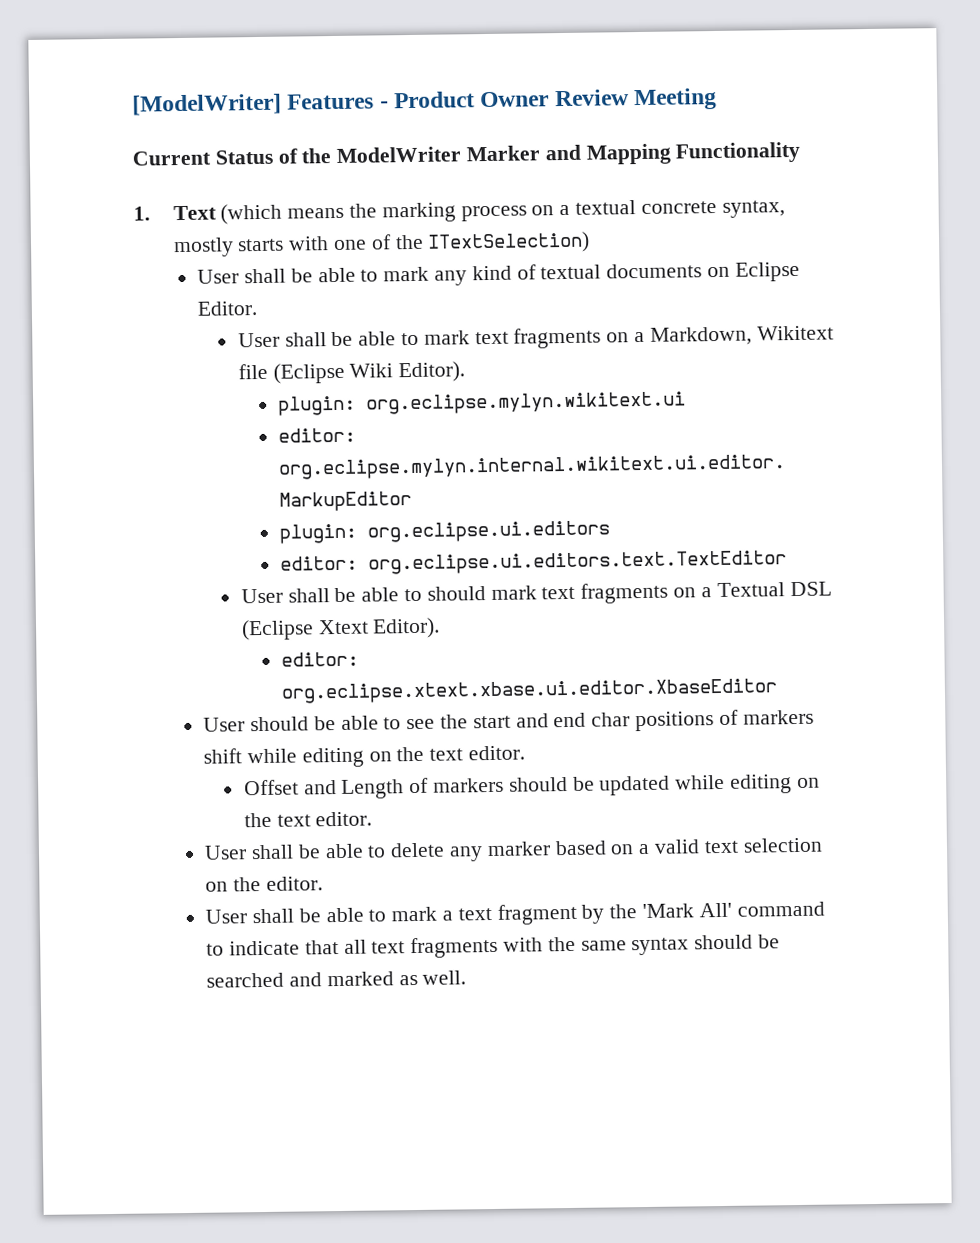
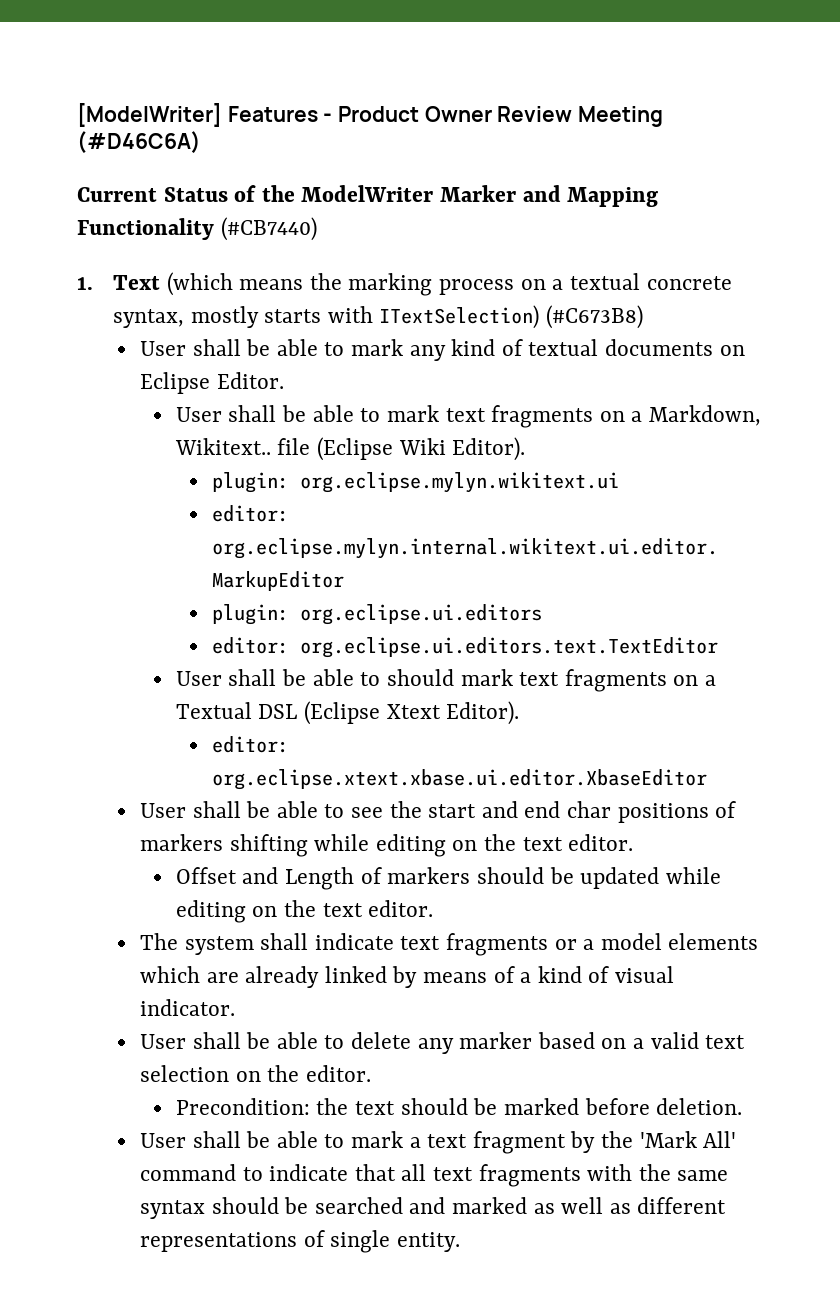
(718, 99) none -> [77,131,201,153] (#D46C6A)
(802, 152) none -> [220,217,317,241] (#CB7440)
[333,234,424,251] one of the -> (373, 314) none
(591, 242) none -> [546,305,644,329] (#C673B8)
[756,325,834,341] Wikitext -> [174,438,271,455] Wikitext..
[250,716,310,732] should -> [192,801,241,818] shall
[203,748,243,764] shift -> [229,834,308,857] shifting
(373, 819) none -> [139,933,759,956] [139,966,675,988] [139,999,235,1016] // The system shall indicate text fragments or a model elements which are already linked by means of a kind of visual indicator.
(323, 883) none -> [175,1098,743,1115] // Precondition: the text should be marked before deletion.
[422,970,467,985] well. -> [561,1197,727,1214] [139,1230,460,1253] well as different representations of single entity.

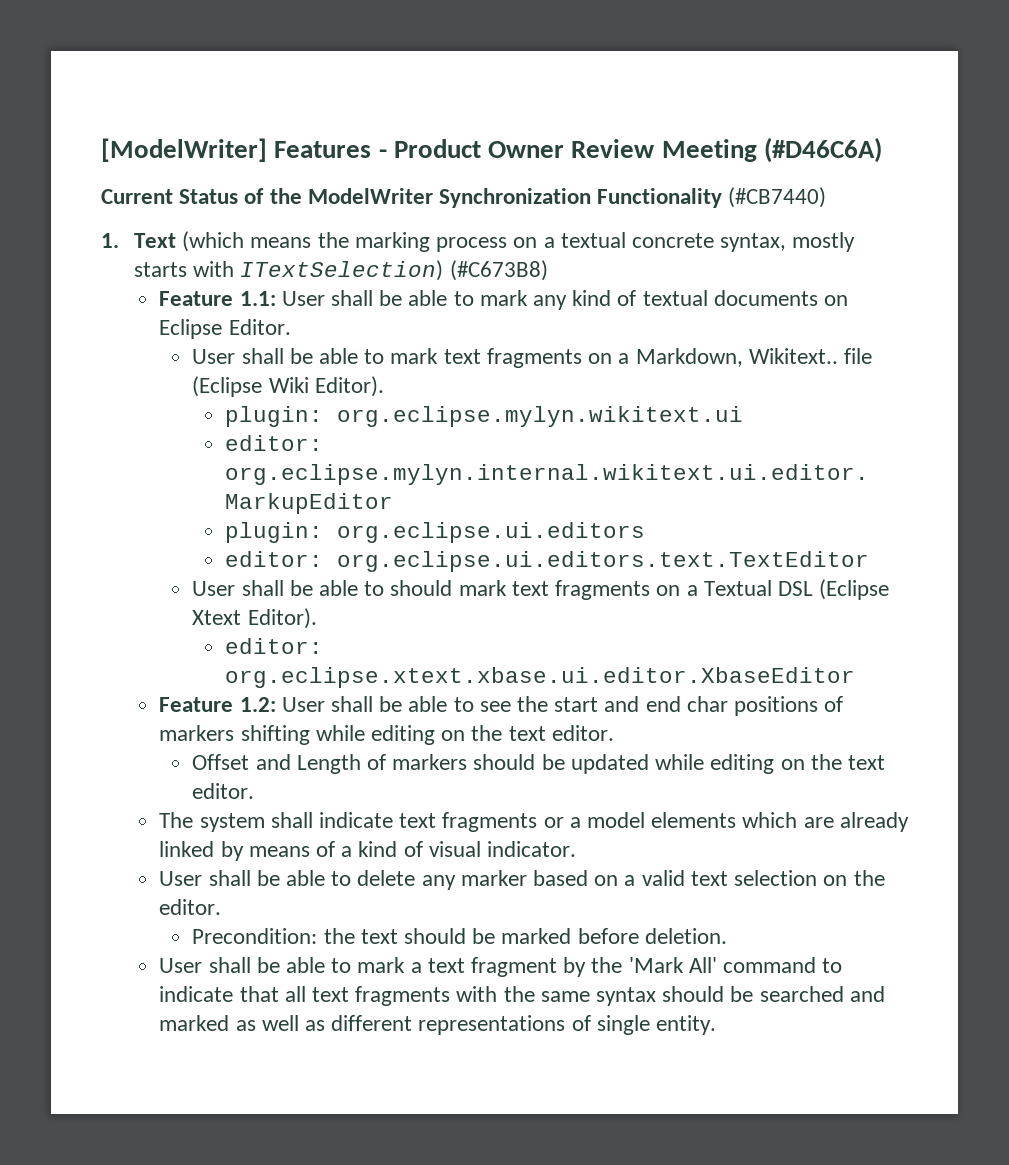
[440,185,659,207] Marker and Mapping -> [439,188,592,208] Synchronization
(644, 317) none -> [159,291,276,306] Feature 1.1:
(707, 779) none -> [159,697,276,712] Feature 1.2:

